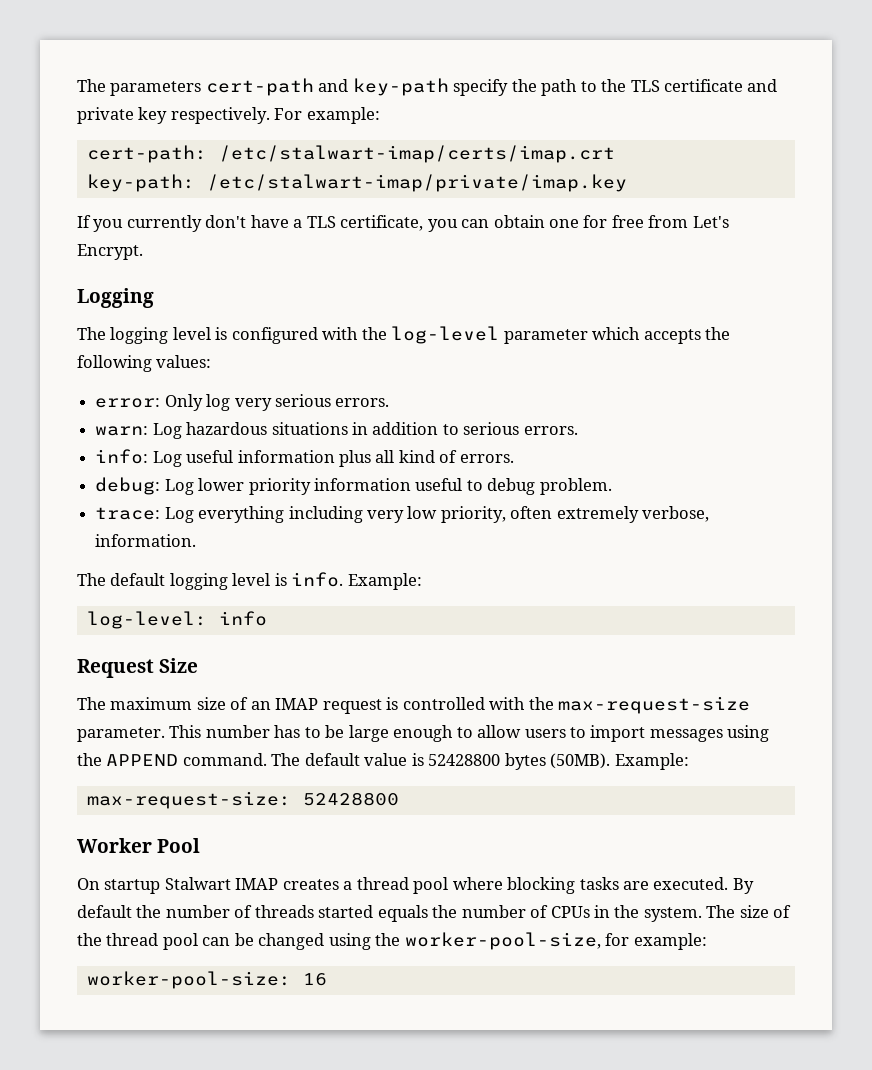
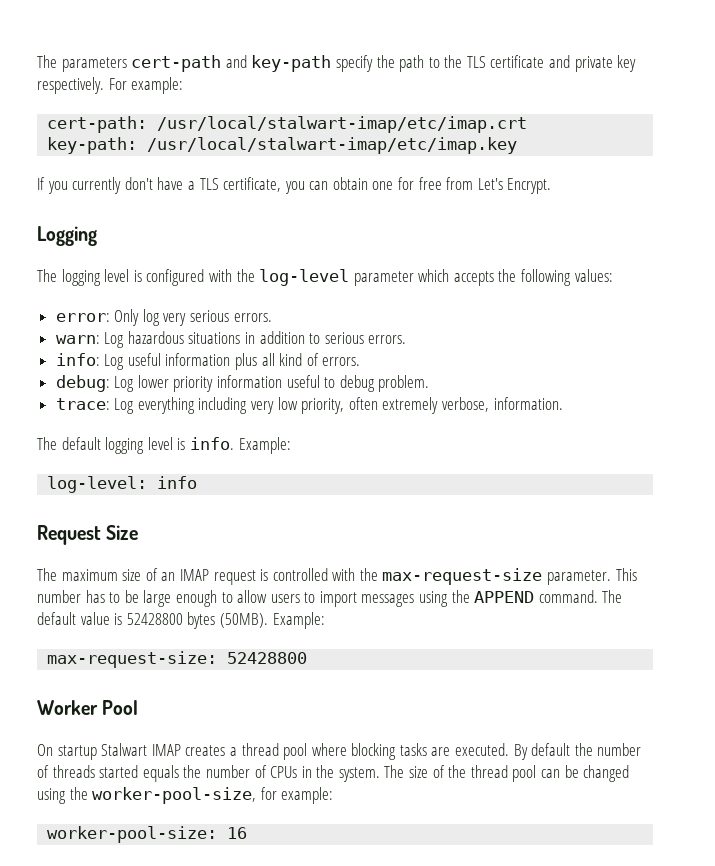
[218,145,615,163] /etc/stalwart-imap/certs/imap.crt -> [157,116,528,133] /usr/local/stalwart-imap/etc/imap.crt
[206,174,627,192] /etc/stalwart-imap/private/imap.key -> [147,137,518,154] /usr/local/stalwart-imap/etc/imap.key

